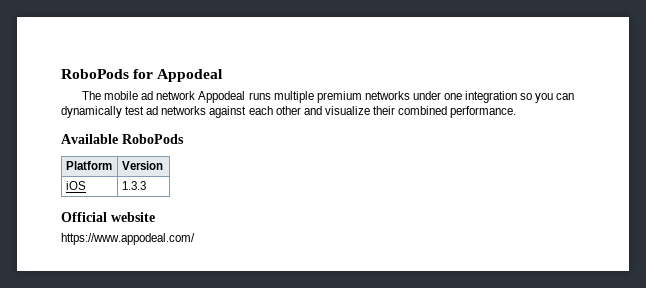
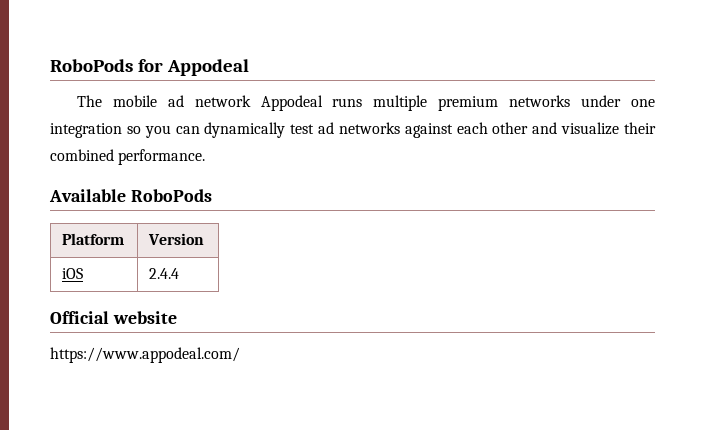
[121,181,146,190] 1.3.3 -> [149,268,180,279] 2.4.4

